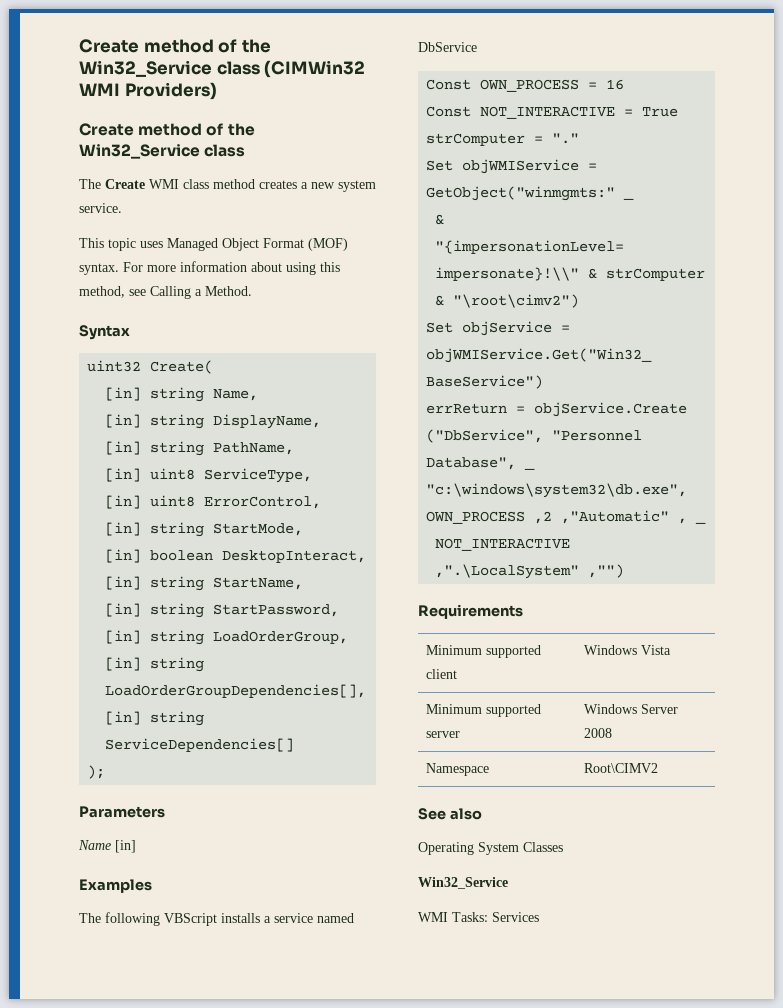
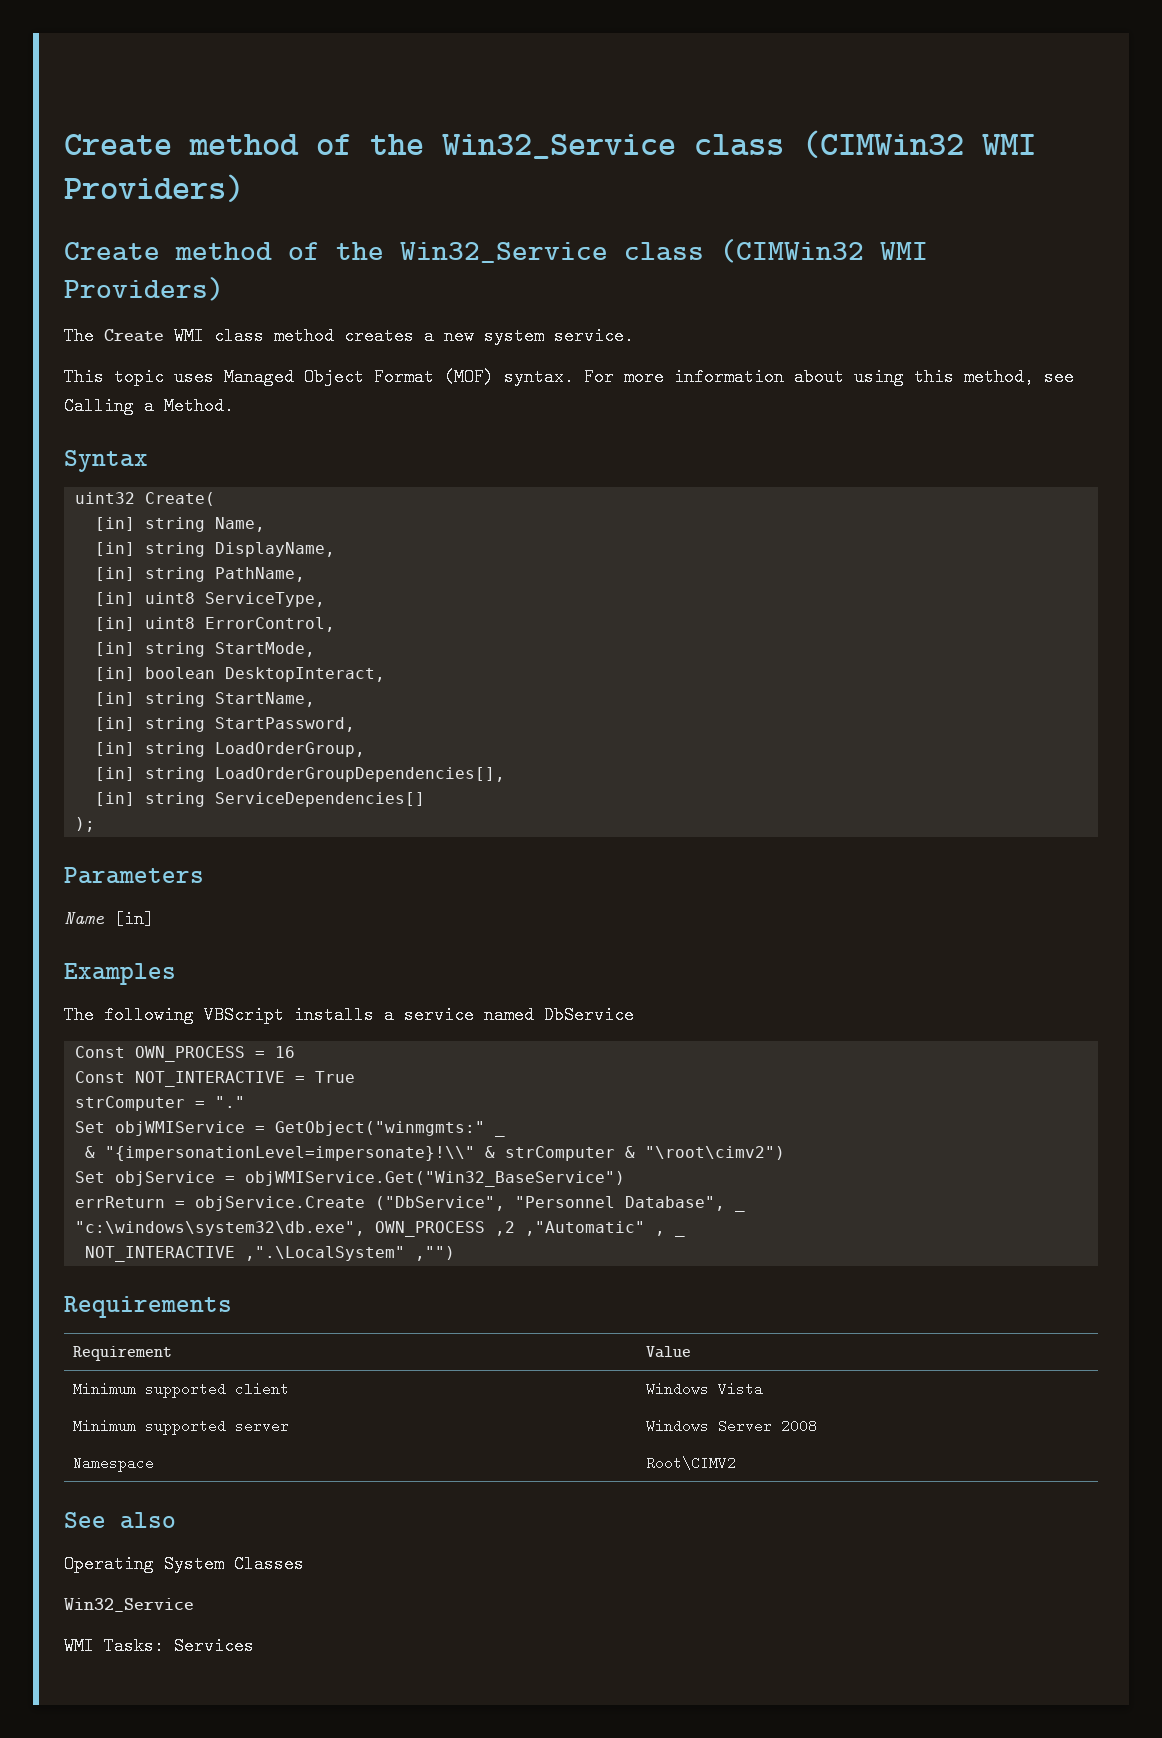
(246, 150) none -> [720,239,928,263] [64,277,224,301] (CIMWin32 WMI Providers)
(523, 611) none -> [72,1346,172,1361] [645,1346,691,1358] // Requirement | Value

